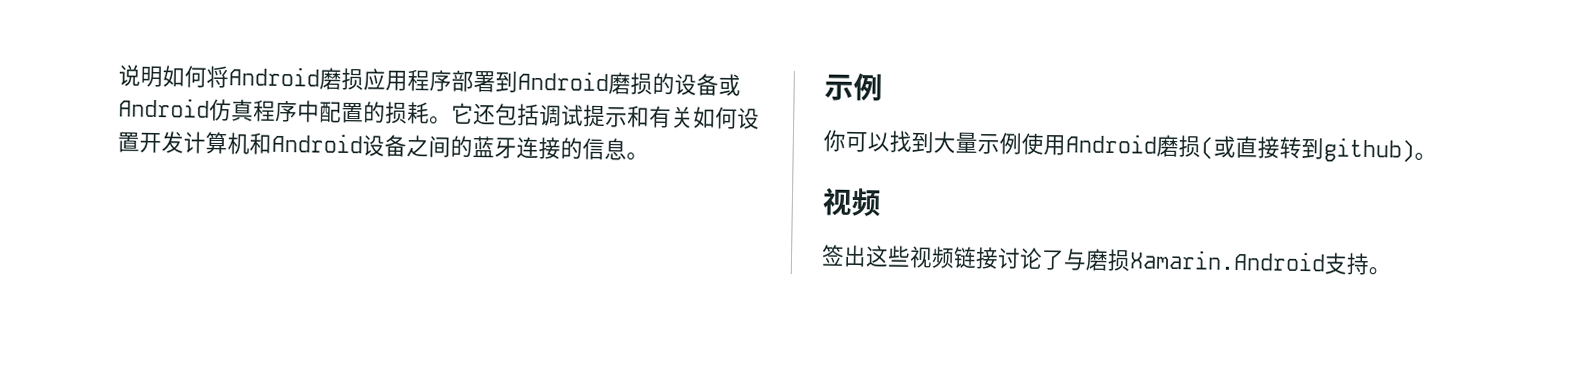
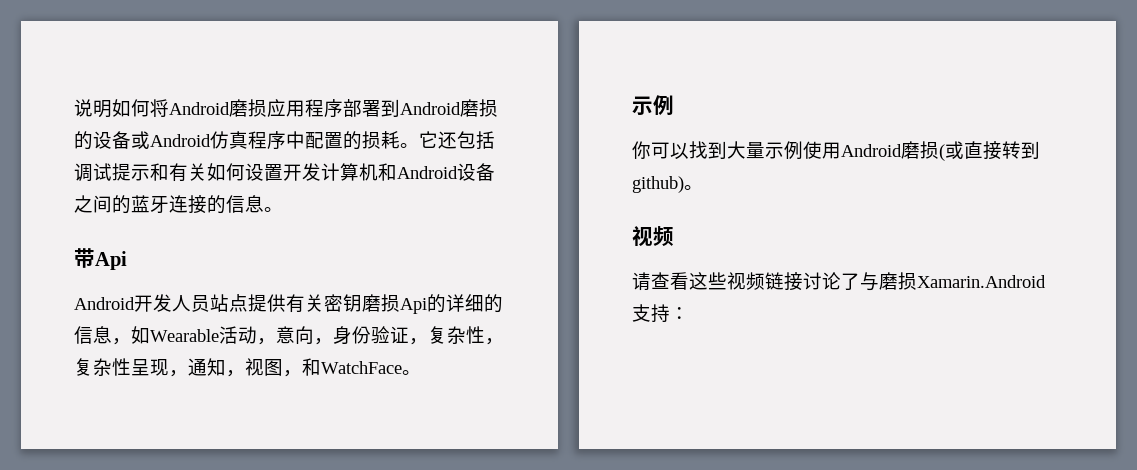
(649, 156) none -> [74,248,127,270] [74,294,503,314] [74,326,504,345] [74,358,421,377] // 带Api // Android开发人员站点提供有关密钥磨损Api的详细的信息，如Wearable活动，意向，身份验证，复杂性，复杂性呈现，通知，视图，和WatchFace。
[821,244,867,268] 签出 -> [632,272,689,291] 请查看
[1368,267,1391,276] 。 -> [670,307,689,320] ：

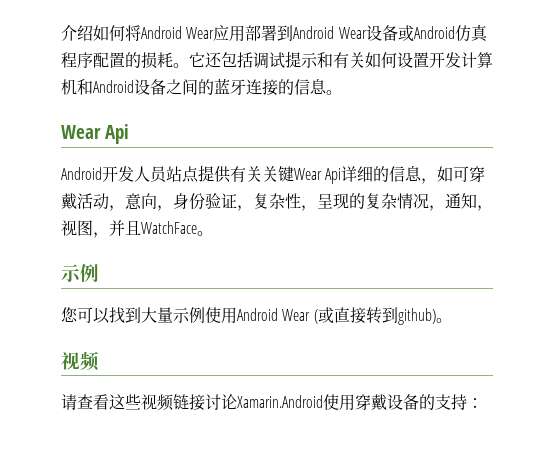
[74,99,112,118] 说明 -> [61,25,93,41] 介绍
[229,99,343,118] 磨损应用程序 -> [186,25,246,42] Wear应用
[460,99,498,117] [74,131,93,150] 磨损的 -> [338,27,367,39] Wear
[286,131,305,149] 中 -> (93, 60) none
[74,248,95,268] 带 -> [61,125,101,139] Wear
[324,294,446,314] 密钥磨损Api的 -> [262,166,342,184] 关键Wear Api
[150,329,219,342] Wearable -> [453,166,486,182] [61,193,77,209] 可穿戴
[74,358,169,376] 复杂性呈现 -> [317,193,429,209] 呈现的复杂情况
[302,358,321,376] 和 -> [109,220,141,236] 并且
[632,141,651,159] 你 -> [61,307,78,322] 您
[901,141,939,159] 磨损 -> [282,309,311,321] Wear
[841,272,1046,291] 了与磨损Xamarin.Android -> [237,394,435,411] Xamarin.Android使用穿戴设备的

